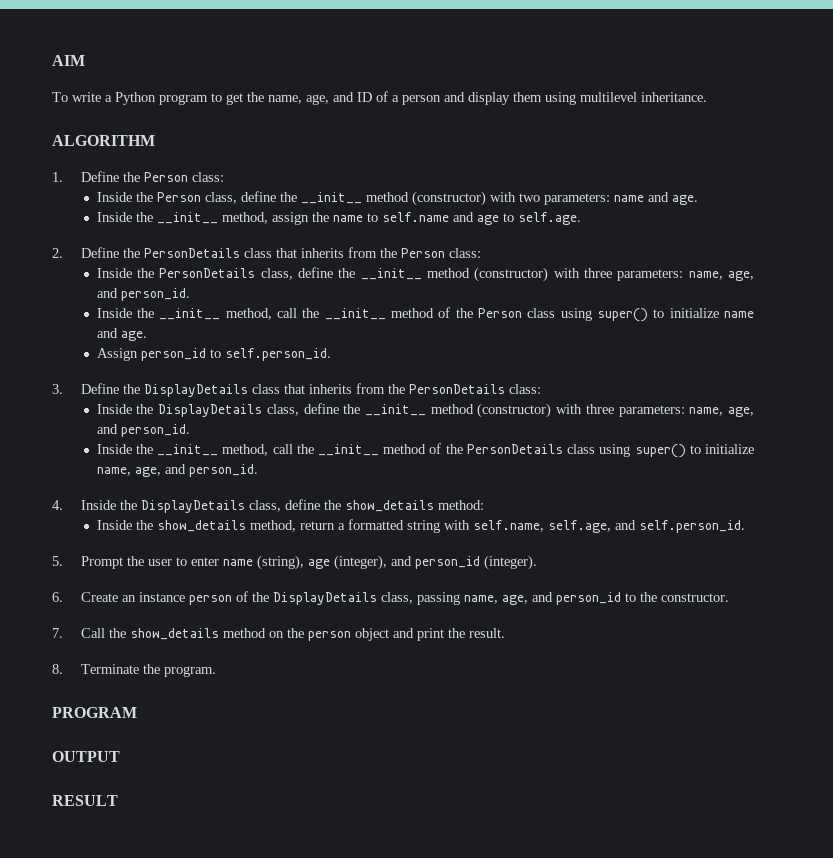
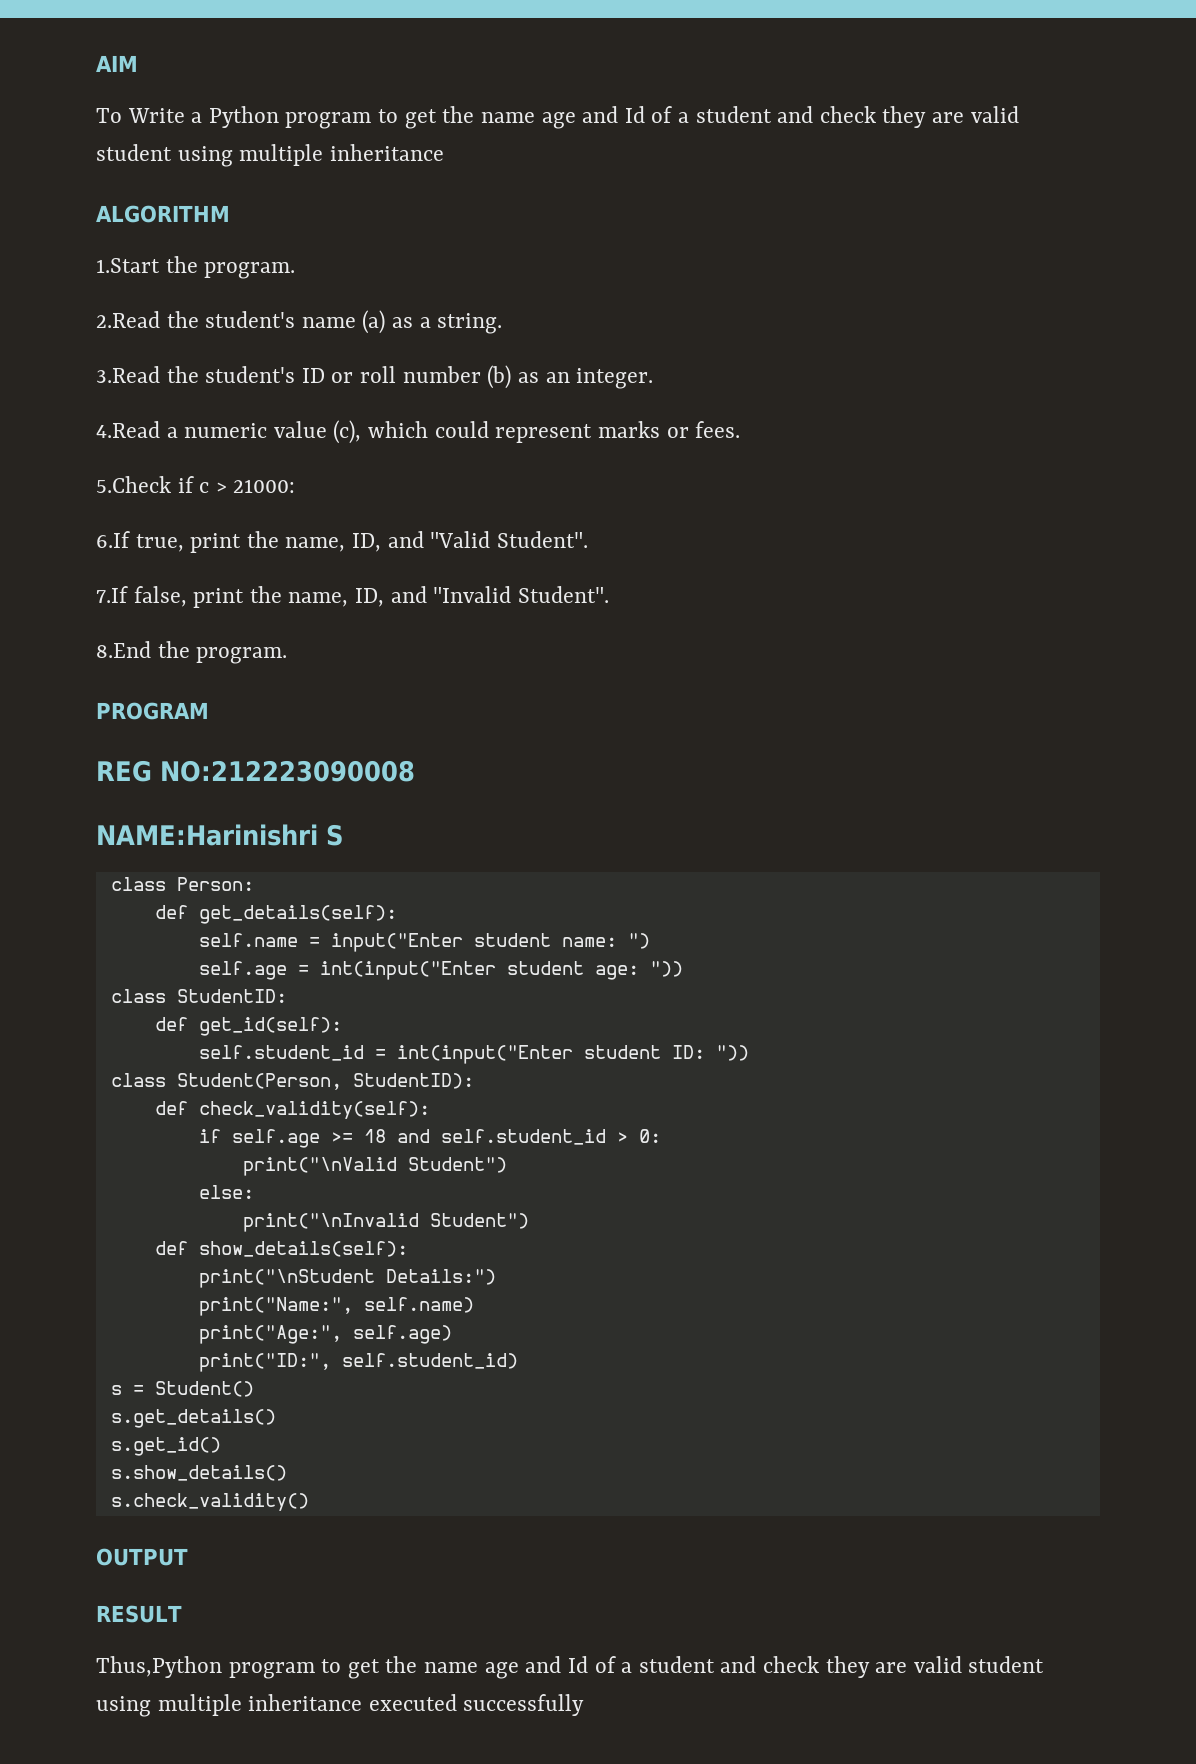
[72,92,101,102] write -> [127,108,185,123] Write
[268,91,707,105] [52,135,155,146] [52,171,224,182] [96,191,698,206] [96,212,581,225] [52,247,481,258] [96,267,755,282] [96,288,190,301] [96,307,754,322] [96,328,147,341] [96,348,331,361] [52,383,541,397] [96,403,754,418] [96,424,190,437] [96,443,754,458] [96,464,258,477] [52,499,484,513] [96,519,745,533] [52,555,537,570] [52,591,729,605] [52,628,505,641] [52,664,216,677] [52,707,137,718] [52,751,120,762] [52,795,118,806] name, age, and ID of a person and display them using multilevel inheritance. // ALGORITHM // 1. Define the Person class: // Inside the Person class, define the __init__ method (constructor) with two parameters: name and age. // Inside the __init__ method, assign the name to self.name and age to self.age. // 2. Define the PersonDetails class that inherits from the Person class: // Inside the PersonDetails class, define the __init__ method (constructor) with three parameters: name, age, and person_id. // Inside the __init__ method, call the __init__ method of the Person class using super() to initialize name and age. // Assign person_id to self.person_id. // 3. Define the DisplayDetails class that inherits from the PersonDetails class: // Inside the DisplayDetails class, define the __init__ method (constructor) with three parameters: name, age, and person_id. // Inside the __init__ method, call the __init__ method of the PersonDetails class using super() to initialize name, age, and person_id. // 4. Inside the DisplayDetails class, define the show_details method: // Inside the show_details method, return a formatted string with self.name, self.age, and self.person_id. // 5. Prompt the user to enter name (string), age (integer), and person_id (integer). // 6. Create an instance person of the DisplayDetails class, passing name, age, and person_id to the constructor. // 7. Call the show_details method on the person object and print the result. // 8. Terminate the program. // PROGRAM // OUTPUT // RESULT -> [480,106,1019,129] [96,144,444,167] [96,205,230,223] [96,256,296,279] [96,310,503,334] [96,365,654,389] [96,420,741,444] [96,476,296,493] [96,531,588,553] [96,586,609,608] [96,641,288,664] [96,702,209,720] [96,760,415,782] [96,824,344,846] [110,877,254,891] [154,905,397,924] [198,933,650,952] [198,961,683,980] [110,989,287,1003] [154,1017,342,1036] [198,1045,749,1064] [110,1073,474,1090] [154,1101,430,1119] [198,1129,661,1148] [242,1157,507,1176] [198,1185,254,1199] [242,1213,529,1232] [154,1241,408,1257] [198,1269,496,1288] [198,1297,474,1316] [198,1325,452,1344] [198,1353,518,1372] [110,1381,254,1397] [110,1409,276,1428] [110,1437,221,1456] [110,1465,287,1481] [110,1493,309,1511] [96,1548,188,1566] [96,1605,182,1623] [96,1656,1045,1679] [96,1694,585,1717] name age and Id of a student and check they are valid student using multiple inheritance // ALGORITHM // 1.Start the program. // 2.Read the student's name (a) as a string. // 3.Read the student's ID or roll number (b) as an integer. // 4.Read a numeric value (c), which could represent marks or fees. // 5.Check if c > 21000: // 6.If true, print the name, ID, and "Valid Student". // 7.If false, print the name, ID, and "Invalid Student". // 8.End the program. // PROGRAM // REG NO:212223090008 // NAME:Harinishri S // class Person: // def get_details(self): // self.name = input("Enter student name: ") // self.age = int(input("Enter student age: ")) // class StudentID: // def get_id(self): // self.student_id = int(input("Enter student ID: ")) // class Student(Person, StudentID): // def check_validity(self): // if self.age >= 18 and self.student_id > 0: // print("\nValid Student") // else: // print("\nInvalid Student") // def show_details(self): // print("\nStudent Details:") // print("Name:", self.name) // print("Age:", self.age) // print("ID:", self.student_id) // s = Student() // s.get_details() // s.get_id() // s.show_details() // s.check_validity() // OUTPUT // RESULT // Thus,Python program to get the name age and Id of a student and check they are valid student using multiple inheritance executed successfully

